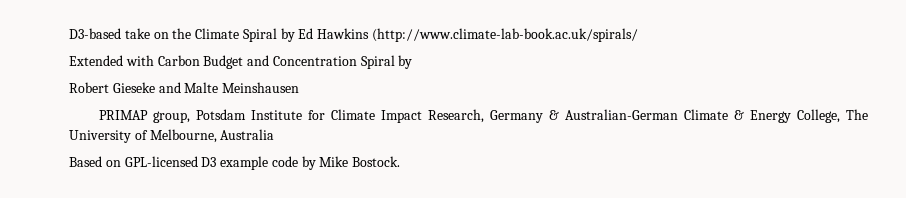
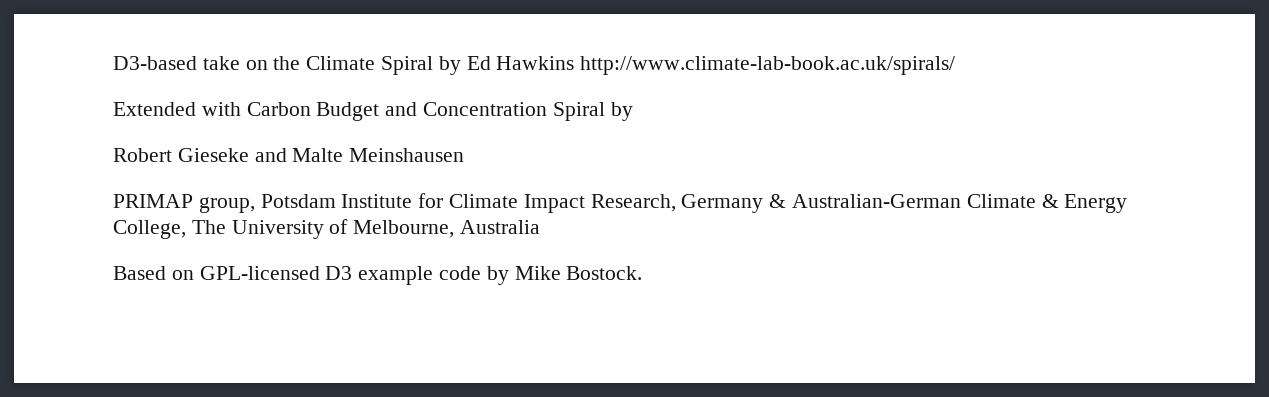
[372,28,639,42] (http://www.climate-lab-book.ac.uk/spirals/ -> [580,56,956,75] http://www.climate-lab-book.ac.uk/spirals/

